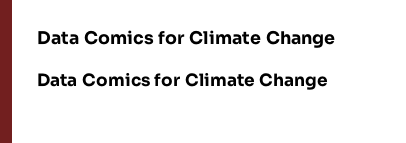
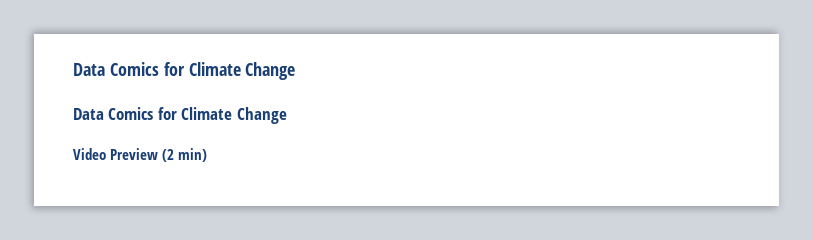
(329, 81) none -> [73,148,207,162] // Video Preview (2 min)

